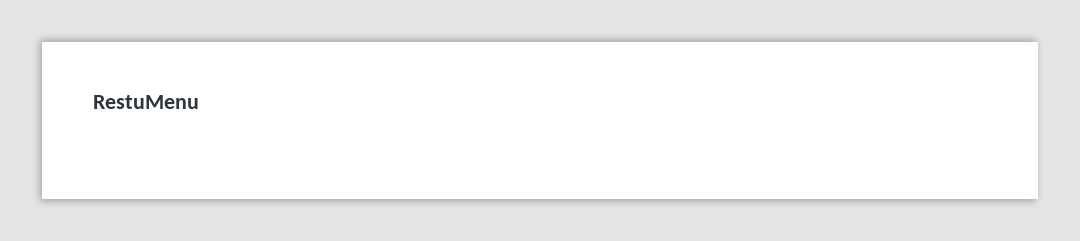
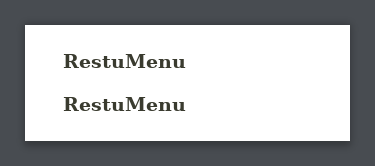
[93,95,199,109] RestuMenu -> [63,54,186,68] [63,97,186,111] RestuMenu // RestuMenu

